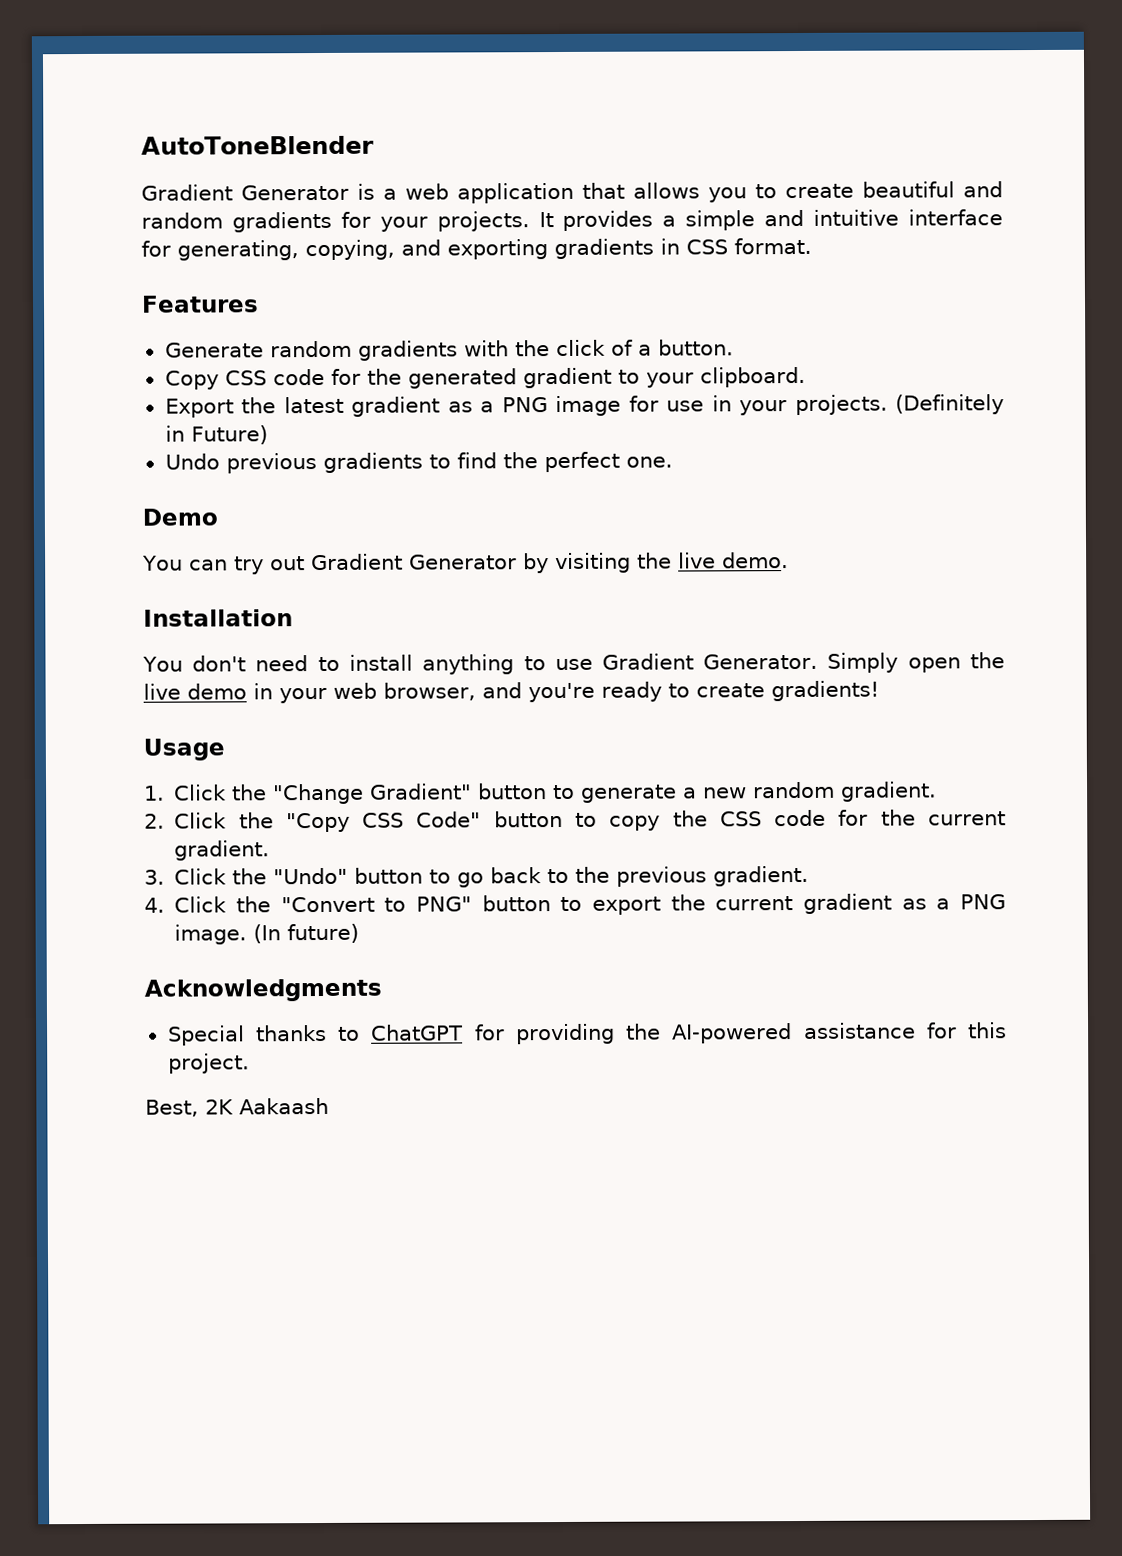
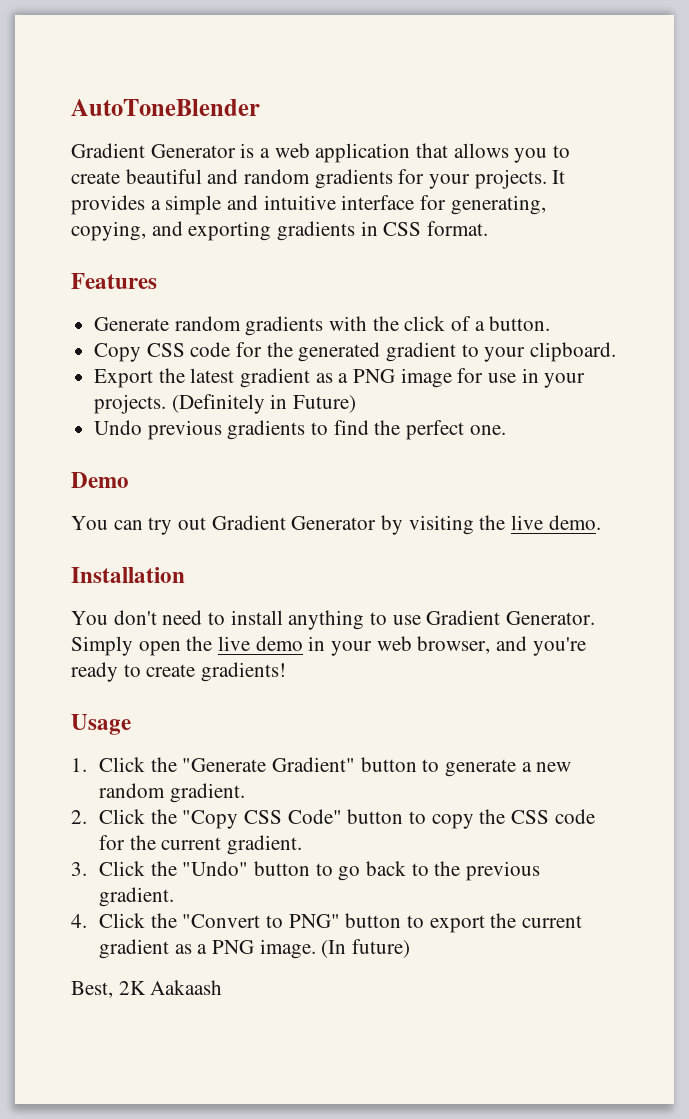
[273,783,365,805] "Change -> [182,758,267,772] "Generate
[144,978,382,1002] [167,1022,1007,1046] [167,1053,250,1074] // Acknowledgments // Special thanks to ChatGPT for providing the AI-powered assistance for this project. -> (411, 948) none

